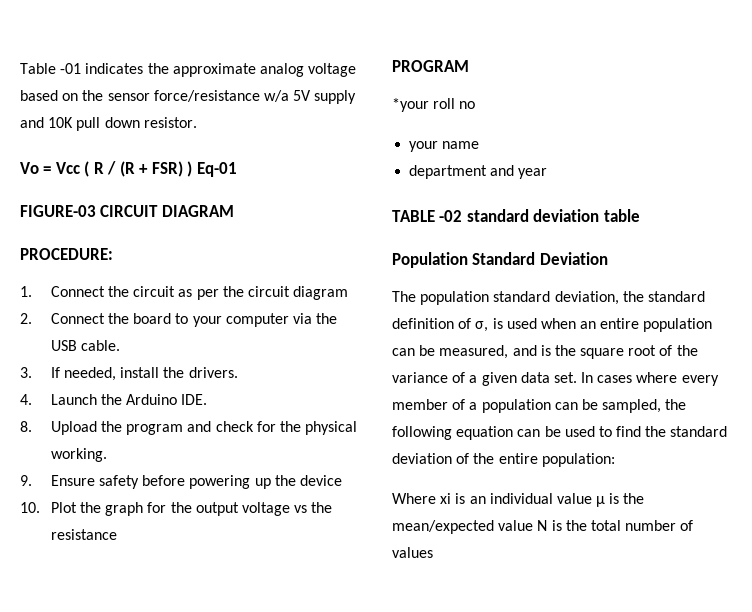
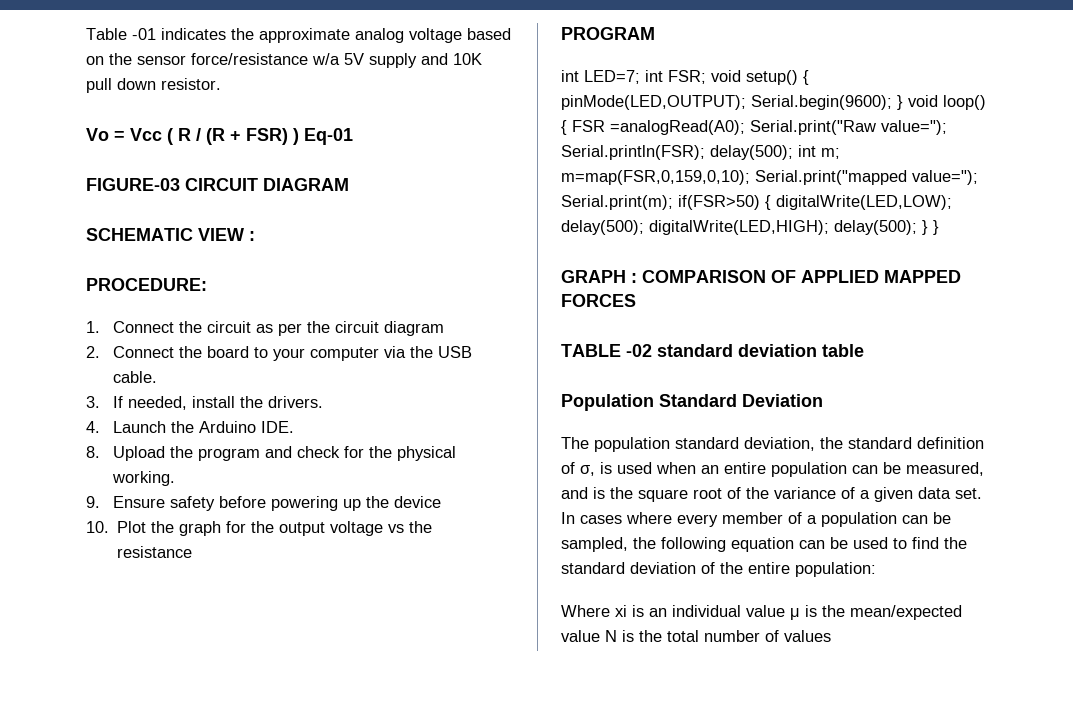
(234, 211) none -> [86,228,255,241] // SCHEMATIC VIEW :
[392,98,476,112] [409,141,480,152] [409,165,548,179] *your roll no // your name // department and year -> [561,70,809,85] [561,95,986,110] [561,120,947,135] [561,145,840,160] [561,170,978,185] [561,195,952,210] [561,220,939,235] [561,270,961,283] [561,294,636,307] int LED=7; int FSR; void setup() { pinMode(LED,OUTPUT); Serial.begin(9600); } void loop() { FSR =analogRead(A0); Serial.print("Raw value="); Serial.println(FSR); delay(500); int m; m=map(FSR,0,159,0,10); Serial.print("mapped value="); Serial.print(m); if(FSR>50) { digitalWrite(LED,LOW); delay(500); digitalWrite(LED,HIGH); delay(500); } } // GRAPH : COMPARISON OF APPLIED MAPPED FORCES

